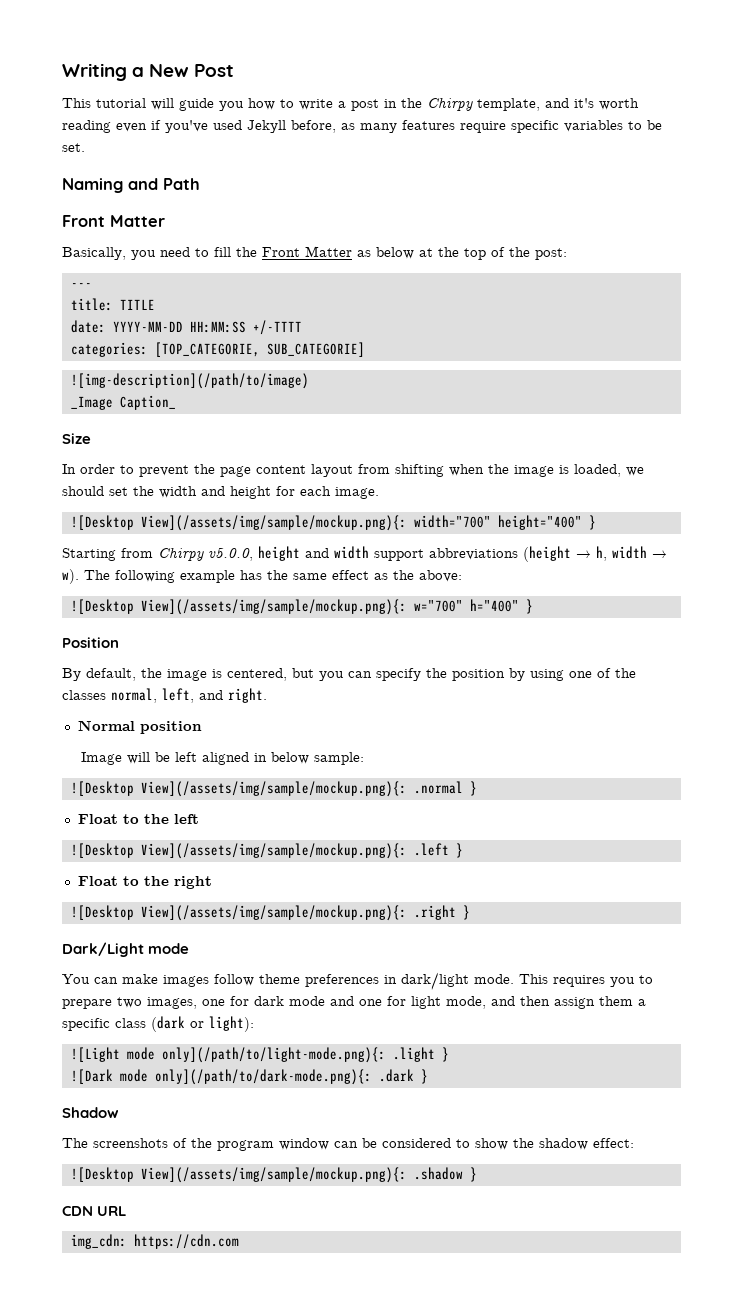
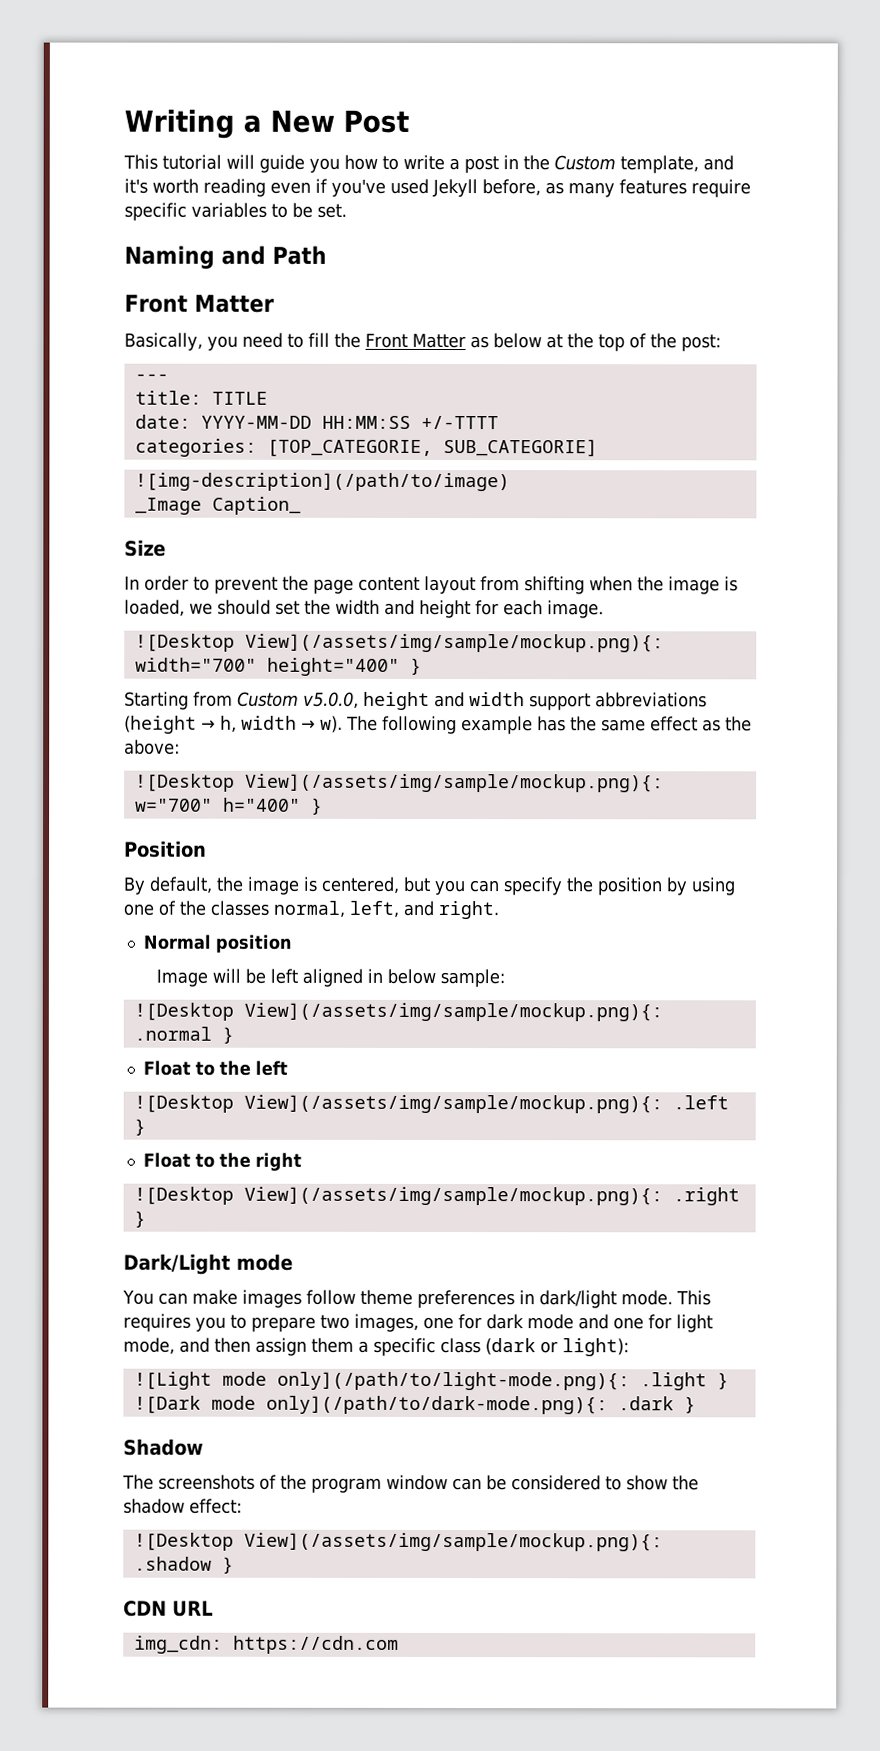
[427,97,473,111] Chirpy -> [554,155,616,171] Custom
[158,547,204,561] Chirpy -> [237,691,299,707] Custom

